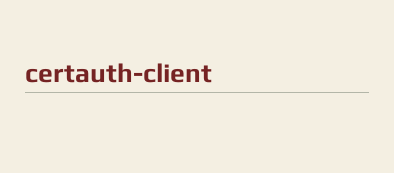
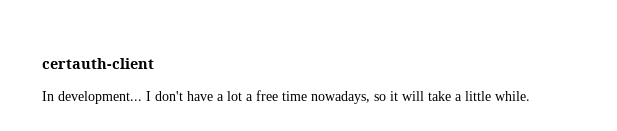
(212, 73) none -> [42,90,530,104] // In development... I don't have a lot a free time nowadays, so it will take a little while.

